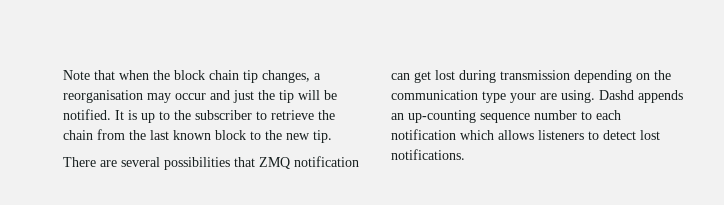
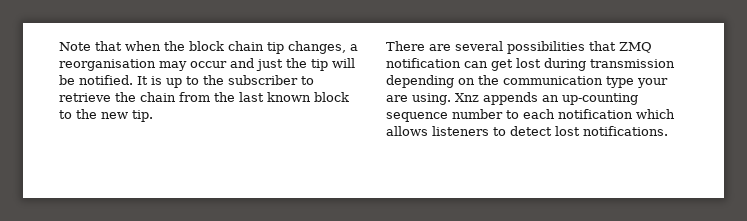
[599,90,634,100] Dashd -> [455,93,479,102] Xnz

